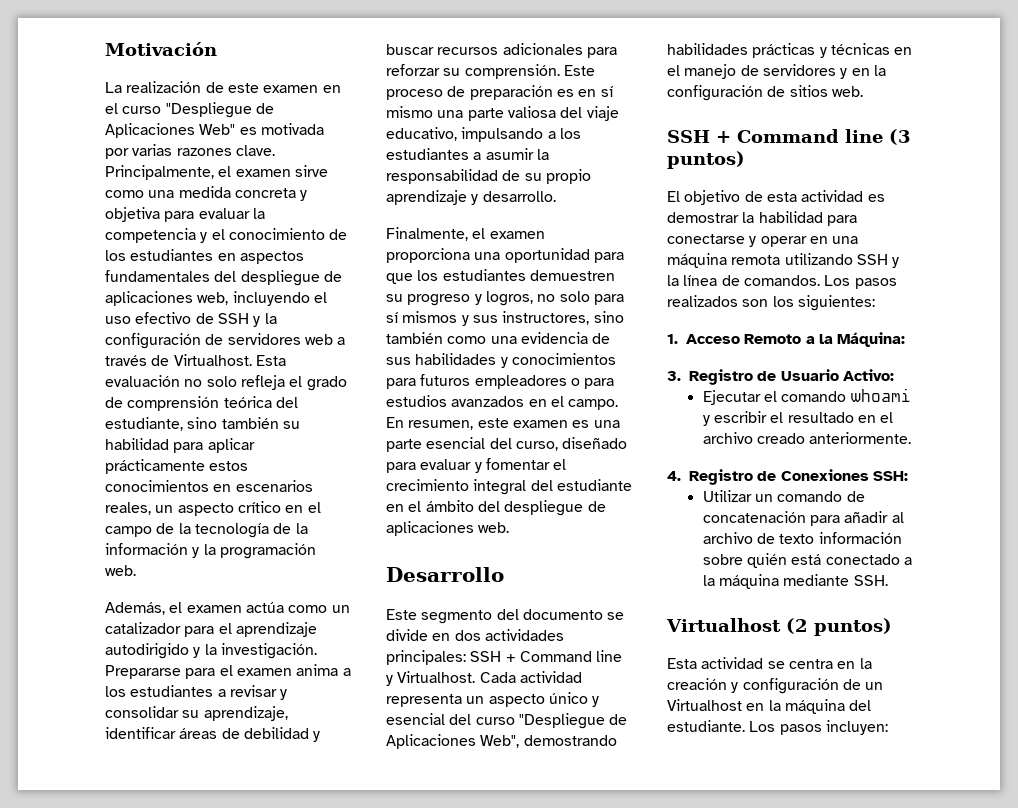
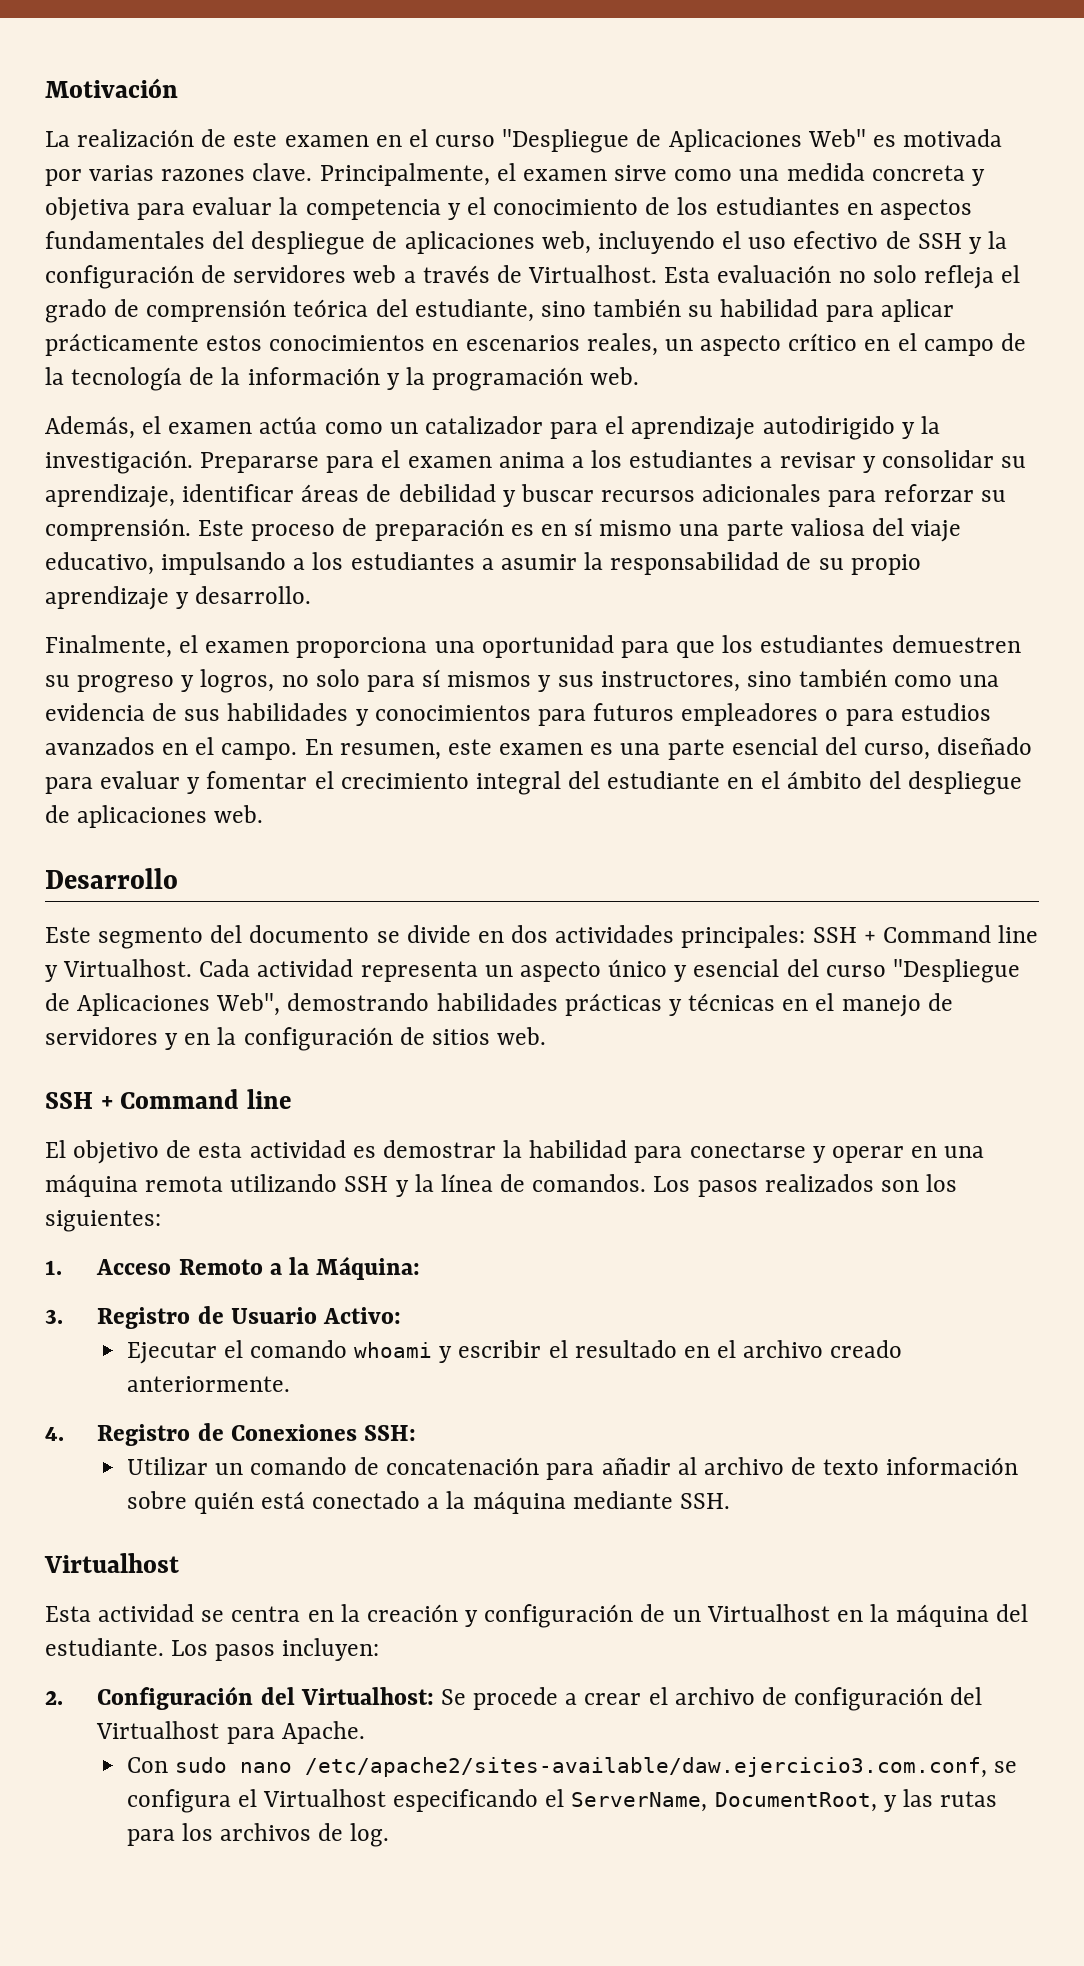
[889,129,911,145] [667,151,745,169] (3 puntos) -> (293, 1099) none
[786,618,892,636] (2 puntos) -> (179, 1563) none
(888, 727) none -> [45,1686,983,1711] [96,1721,365,1744] [126,1757,1017,1778] [126,1789,998,1813] [126,1823,390,1847] // 2. Configuración del Virtualhost: Se procede a crear el archivo de configuración del Virtualhost para Apache. // Con sudo nano /etc/apache2/sites-available/daw.ejercicio3.com.conf, se configura el Virtualhost especificando el ServerName, DocumentRoot, y las rutas para los archivos de log.

